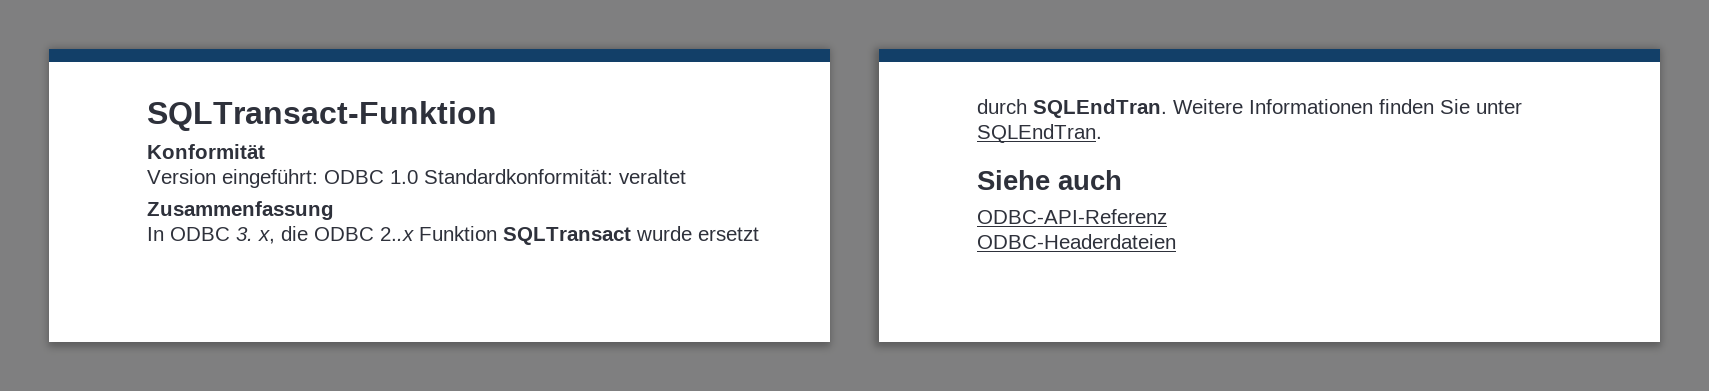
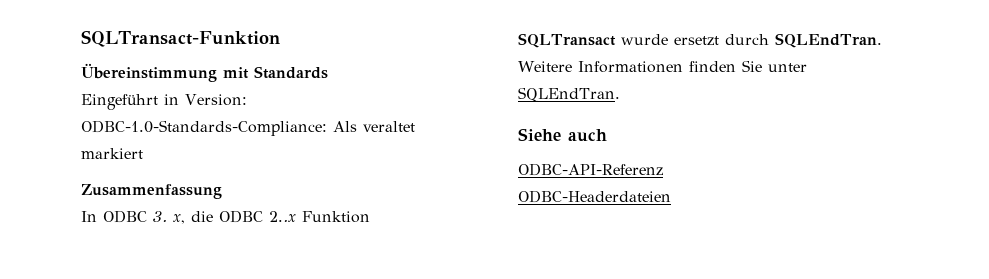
[147,144,265,159] [147,169,613,188] Konformität // Version eingeführt: ODBC 1.0 Standardkonformität: -> [81,63,328,82] [81,94,247,110] [81,120,357,136] Übereinstimmung mit Standards // Eingeführt in Version: ODBC-1.0-Standards-Compliance: Als
(686, 176) none -> [81,148,143,159] markiert

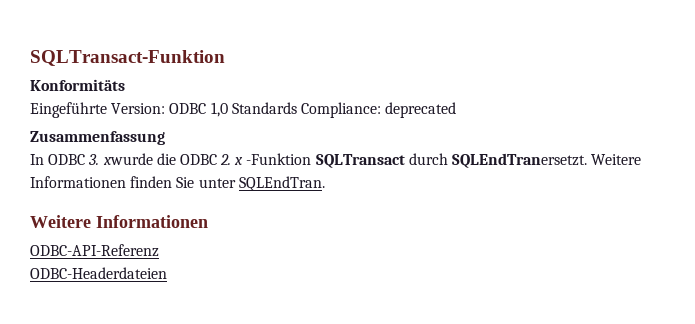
[81,63,328,82] [81,94,247,110] [81,120,415,136] [81,148,143,159] Übereinstimmung mit Standards // Eingeführt in Version: ODBC-1.0-Standards-Compliance: Als veraltet markiert -> [30,79,125,91] [30,102,457,118] Konformitäts // Eingeführte Version: ODBC 1,0 Standards Compliance: deprecated
[173,214,185,224] x, -> [102,153,153,165] xwurde
[269,211,370,223] [518,33,882,48] 2..x Funktion SQLTransact wurde ersetzt durch SQLEndTran. -> [220,153,588,168] 2. x -Funktion SQLTransact durch SQLEndTranersetzt.
[518,128,607,142] Siehe auch -> [30,215,208,228] Weitere Informationen

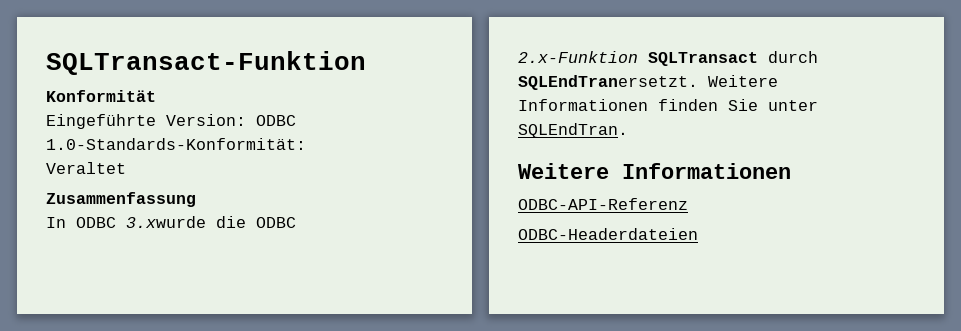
[30,79,125,91] Konformitäts -> [46,90,156,102] Konformität
[210,102,457,118] 1,0 Standards Compliance: deprecated -> [46,138,306,150] [46,162,126,174] 1.0-Standards-Konformität: Veraltet
[88,153,312,165] 3. xwurde die ODBC 2. x -Funktion -> [126,216,296,228] [518,51,638,63] 3.xwurde die ODBC 2.x-Funktion

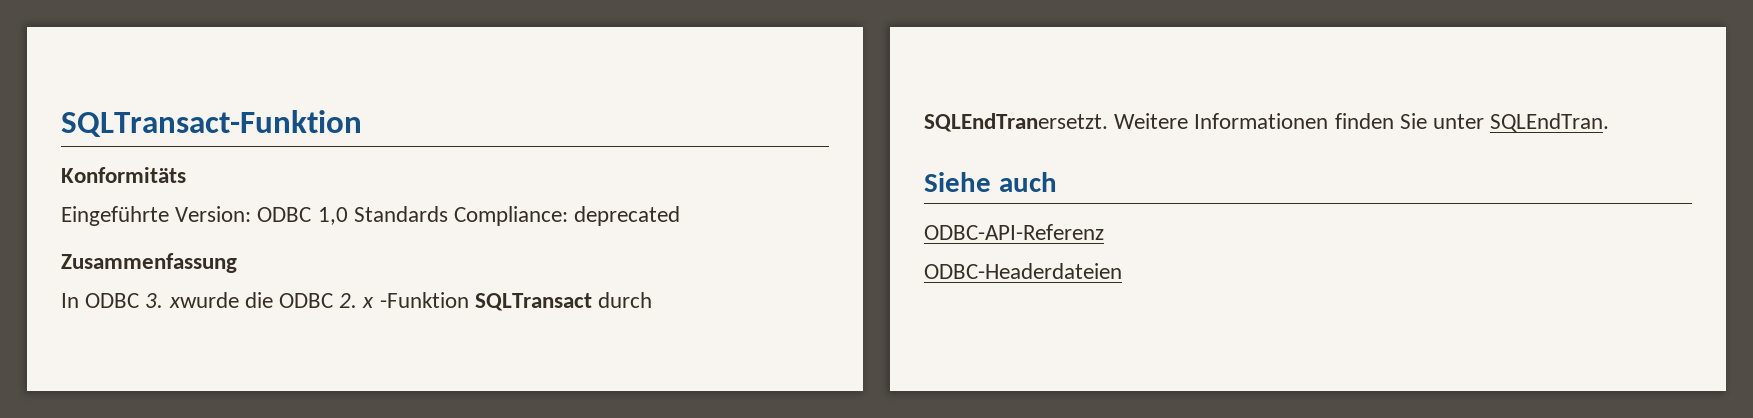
[46,90,156,102] Konformität -> [61,167,186,183] Konformitäts
[46,138,306,150] [46,162,126,174] 1.0-Standards-Konformität: Veraltet -> [317,206,681,226] 1,0 Standards Compliance: deprecated
[126,216,296,228] [518,51,638,63] 3.xwurde die ODBC 2.x-Funktion -> [145,292,469,308] 3. xwurde die ODBC 2. x -Funktion
[518,163,791,179] Weitere Informationen -> [924,172,1057,192] Siehe auch

